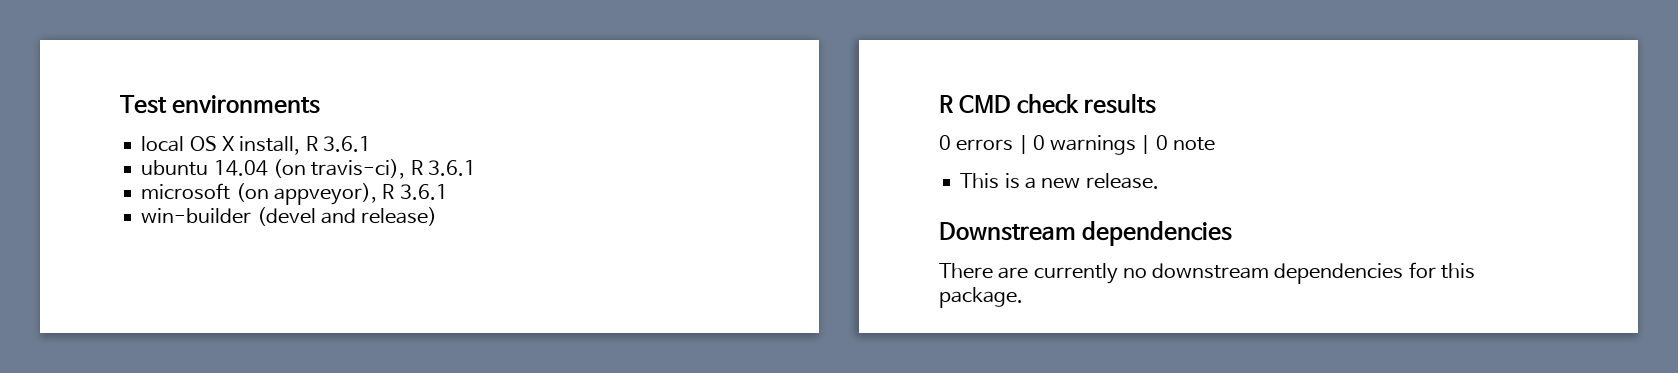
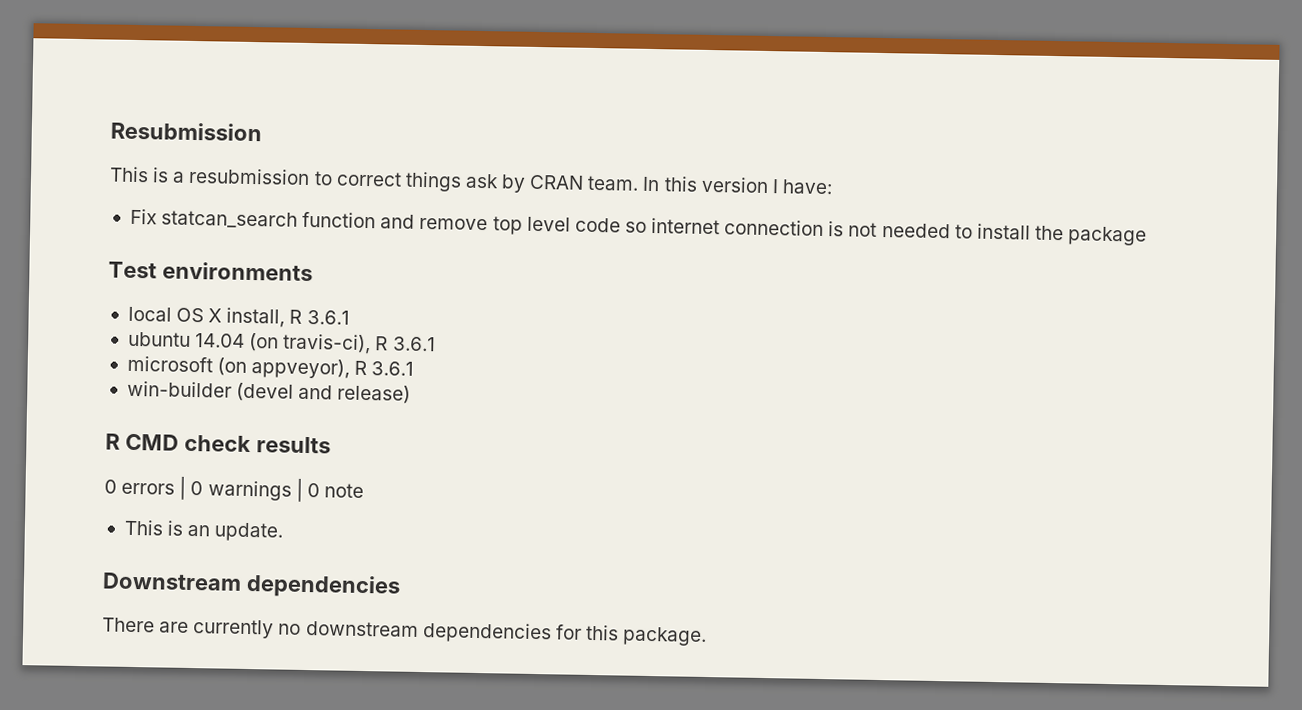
(120, 104) none -> [110,121,262,142] [109,166,833,195] [129,208,1148,246] Resubmission // This is a resubmission to correct things ask by CRAN team. In this version I have: // Fix statcan_search function and remove top level code so internet connection is not needed to install the package //
[1024,173,1159,189] a new release. -> [187,522,285,542] an update.

